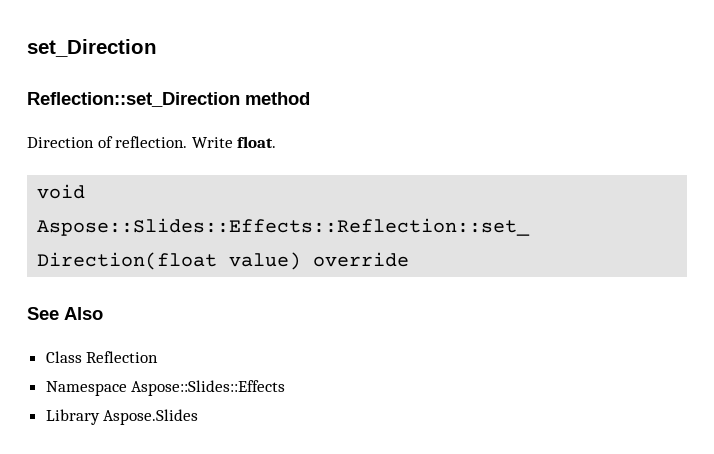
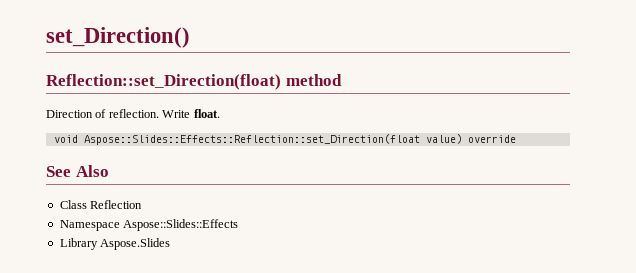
[27,39,157,57] [27,92,240,107] set_Direction // Reflection::set_Direction -> [46,27,190,48] [46,74,281,90] set_Direction() // Reflection::set_Direction(float)

